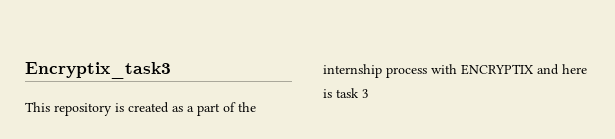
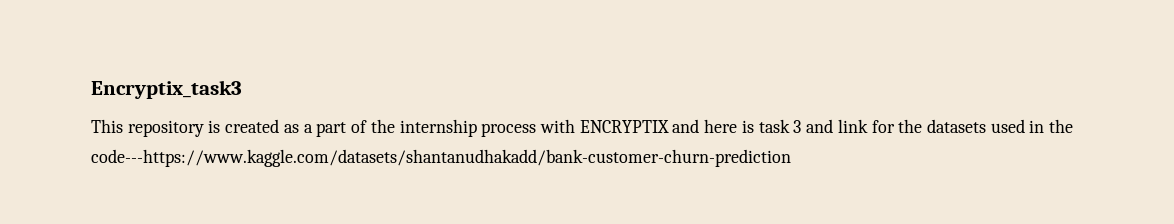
(369, 93) none -> [806,119,1074,133] [91,149,791,167] and link for the datasets used in the code---https://www.kaggle.com/datasets/shantanudhakadd/bank-customer-churn-prediction

